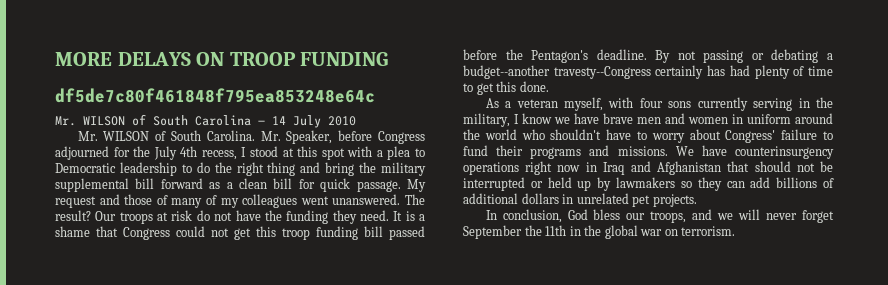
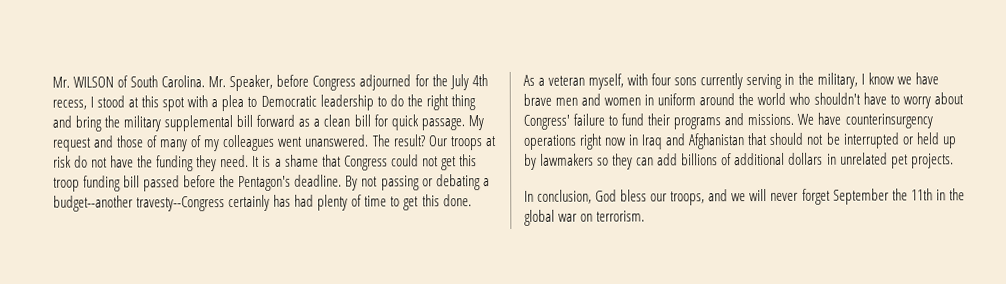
[55,52,389,66] [55,88,375,103] [55,114,356,128] MORE DELAYS ON TROOP FUNDING // df5de7c80f461848f795ea853248e64c // Mr. WILSON of South Carolina — 14 July 2010 // -> (52, 82) none

